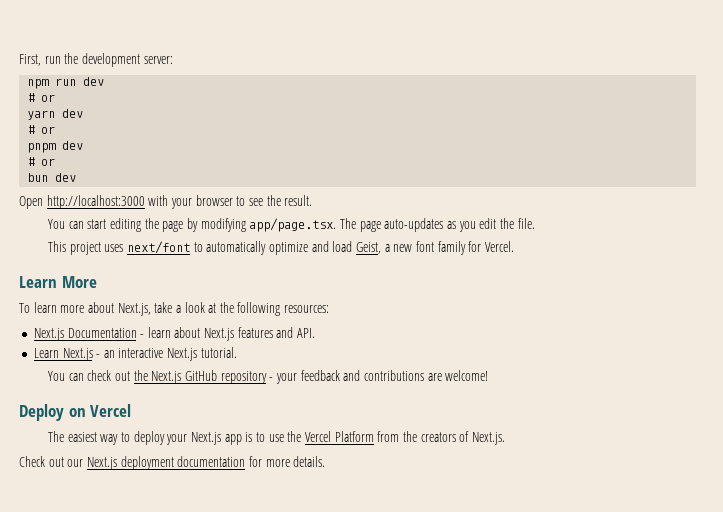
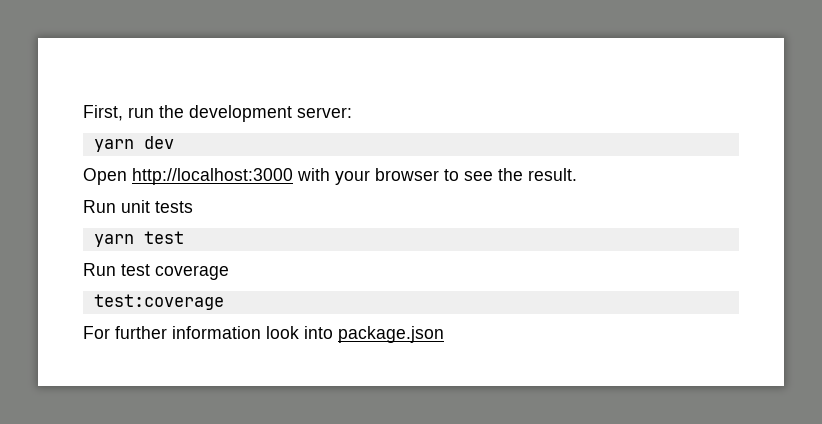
[27,77,105,89] [27,93,56,102] [27,109,84,120] [27,125,56,134] [27,141,84,153] [27,157,56,166] [27,173,49,182] npm run dev // # or // yarn dev // # or // pnpm dev // # or // bun -> [93,139,134,152] yarn
[48,218,535,232] [48,241,514,255] [19,276,97,288] [19,302,330,316] [33,327,316,341] [33,347,237,361] [48,370,489,384] [19,404,132,421] [48,431,505,445] [19,456,326,470] You can start editing the page by modifying app/page.tsx. The page auto-updates as you edit the file. // This project uses next/font to automatically optimize and load Geist, a new font family for Vercel. // Learn More // To learn more about Next.js, take a look at the following resources: // Next.js Documentation - learn about Next.js features and API. // Learn Next.js - an interactive Next.js tutorial. // You can check out the Next.js GitHub repository - your feedback and contributions are welcome! // Deploy on Vercel // The easiest way to deploy your Next.js app is to use the Vercel Platform from the creators of Next.js. // Check out our Next.js deployment documentation for more details. -> [83,200,193,213] [93,231,184,247] [83,263,229,280] [93,294,224,310] [83,326,444,343] Run unit tests // yarn test // Run test coverage // test:coverage // For further information look into package.json

